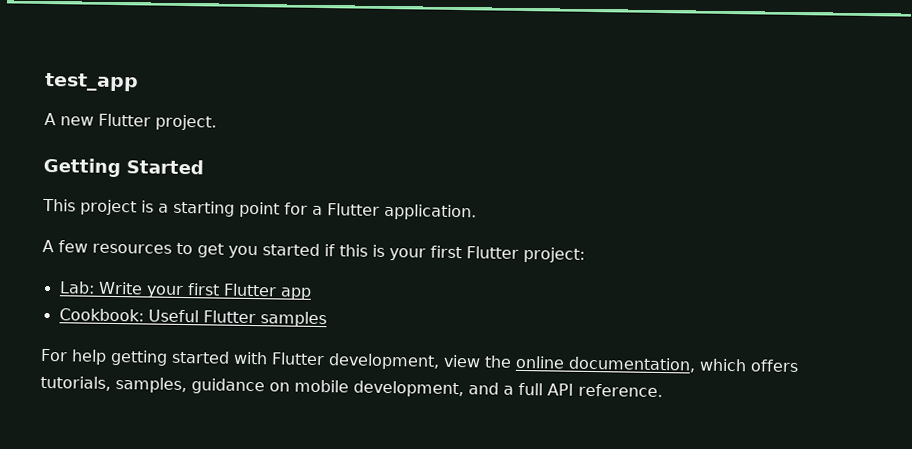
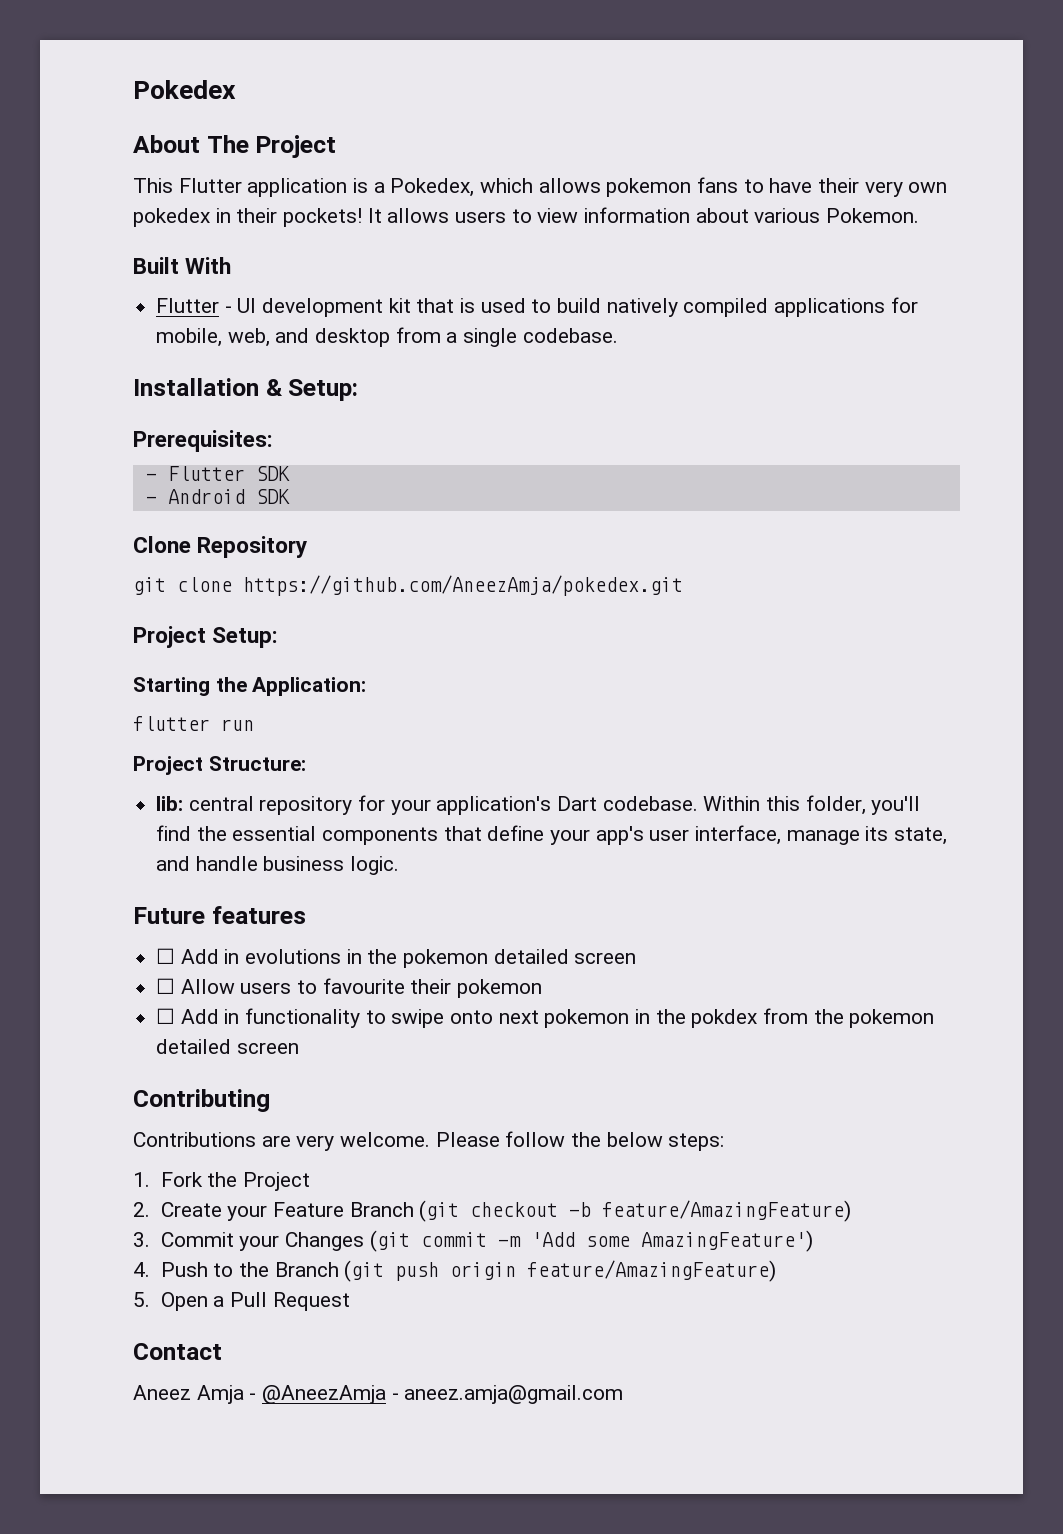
[44,72,139,92] [44,112,217,131] [43,157,204,178] [42,198,477,221] [42,239,585,263] [58,281,312,300] [58,308,327,328] [40,348,799,373] [40,375,663,398] test_app // A new Flutter project. // Getting Started // This project is a starting point for a Flutter application. // A few resources to get you started if this is your first Flutter project: // Lab: Write your first Flutter app // Cookbook: Useful Flutter samples // For help getting started with Flutter development, view the online documentation, which offers tutorials, samples, guidance on mobile development, and a full API reference. -> [133,80,236,99] [133,135,337,158] [133,177,948,197] [133,207,920,227] [133,257,232,274] [156,297,918,317] [156,327,618,347] [133,378,359,401] [133,430,273,452] [145,466,290,481] [145,489,290,504] [133,536,308,558] [133,575,683,596] [133,626,279,648] [133,677,367,696] [133,716,254,731] [133,756,306,775] [156,795,921,815] [156,825,948,845] [156,856,400,875] [133,906,306,924] [156,948,637,968] [156,978,543,998] [156,1008,935,1028] [156,1039,299,1054] [133,1089,270,1112] [133,1131,725,1151] [133,1172,310,1191] [133,1200,852,1222] [133,1230,813,1252] [133,1260,777,1282] [133,1292,350,1311] [133,1343,222,1360] [133,1385,624,1404] Pokedex // About The Project // This Flutter application is a Pokedex, which allows pokemon fans to have their very own pokedex in their pockets! It allows users to view information about various Pokemon. // Built With // Flutter - UI development kit that is used to build natively compiled applications for mobile, web, and desktop from a single codebase. // Installation & Setup: // Prerequisites: // - Flutter SDK // - Android SDK // Clone Repository // git clone https://github.com/AneezAmja/pokedex.git // Project Setup: // Starting the Application: // flutter run // Project Structure: // lib: central repository for your application's Dart codebase. Within this folder, you'll find the essential components that define your app's user interface, manage its state, and handle business logic. // Future features // ☐ Add in evolutions in the pokemon detailed screen // ☐ Allow users to favourite their pokemon // ☐ Add in functionality to swipe onto next pokemon in the pokdex from the pokemon detailed screen // Contributing // Contributions are very welcome. Please follow the below steps: // 1. Fork the Project // 2. Create your Feature Branch (git checkout -b feature/AmazingFeature) // 3. Commit your Changes (git commit -m 'Add some AmazingFeature') // 4. Push to the Branch (git push origin feature/AmazingFeature) // 5. Open a Pull Request // Contact // Aneez Amja - @AneezAmja - aneez.amja@gmail.com

